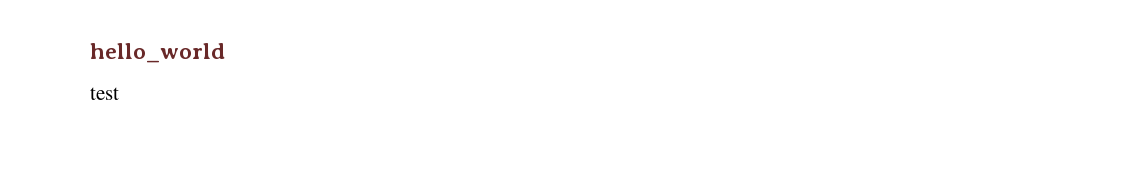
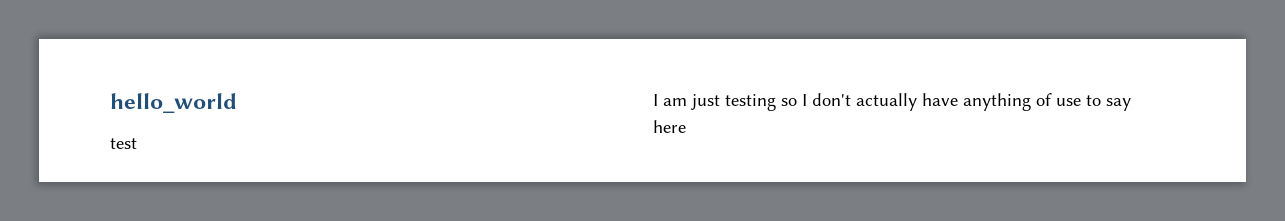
(119, 93) none -> [653,93,1131,111] [653,120,686,133] // I am just testing so I don't actually have anything of use to say here

